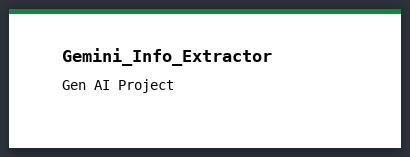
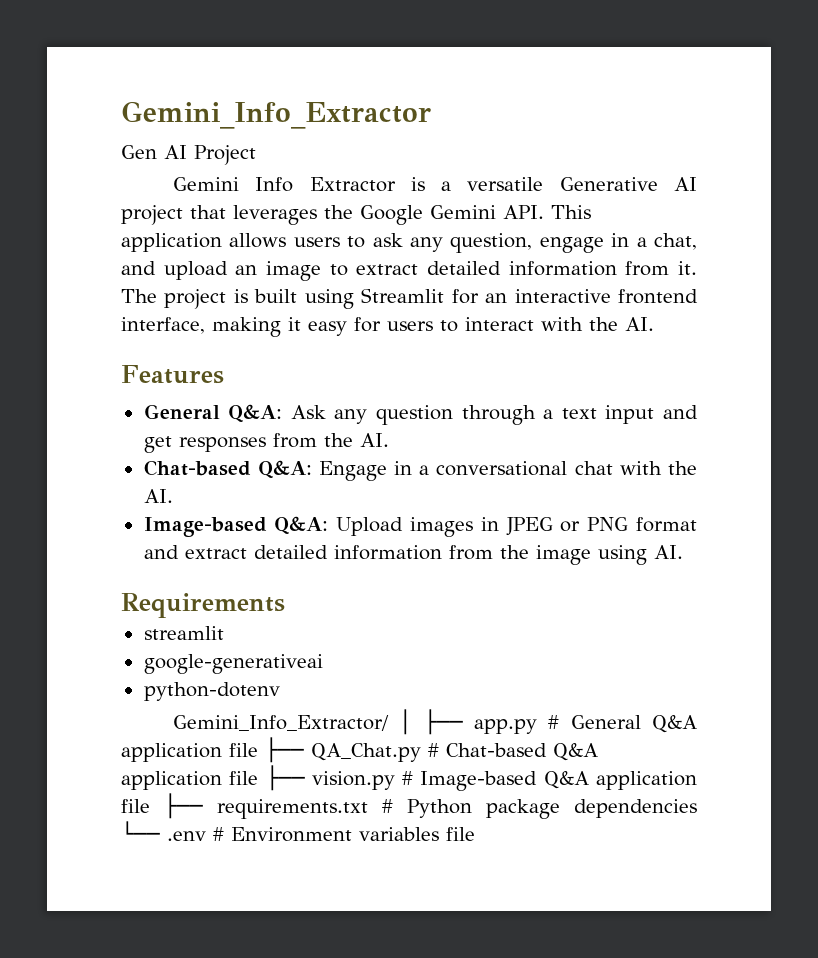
(174, 86) none -> [173,177,698,192] [121,205,591,225] [121,233,697,253] [121,261,697,281] [121,288,699,309] [121,317,654,337] [121,365,224,384] [143,404,698,425] [143,433,389,453] [143,460,697,481] [143,489,173,503] [143,516,697,537] [143,545,683,565] [121,593,285,618] [143,626,224,640] [143,654,323,674] [143,682,280,701] [173,709,697,735] [121,737,598,763] [121,765,697,791] [121,793,697,819] [121,821,475,842] // Gemini Info Extractor is a versatile Generative AI project that leverages the Google Gemini API. This application allows users to ask any question, engage in a chat, and upload an image to extract detailed information from it. The project is built using Streamlit for an interactive frontend interface, making it easy for users to interact with the AI. // Features // General Q&A: Ask any question through a text input and get responses from the AI. // Chat-based Q&A: Engage in a conversational chat with the AI. // Image-based Q&A: Upload images in JPEG or PNG format and extract detailed information from the image using AI. // Requirements // streamlit // google-generativeai // python-dotenv // Gemini_Info_Extractor/ │ ├── app.py # General Q&A application file ├── QA_Chat.py # Chat-based Q&A application file ├── vision.py # Image-based Q&A application file ├── requirements.txt # Python package dependencies └── .env # Environment variables file

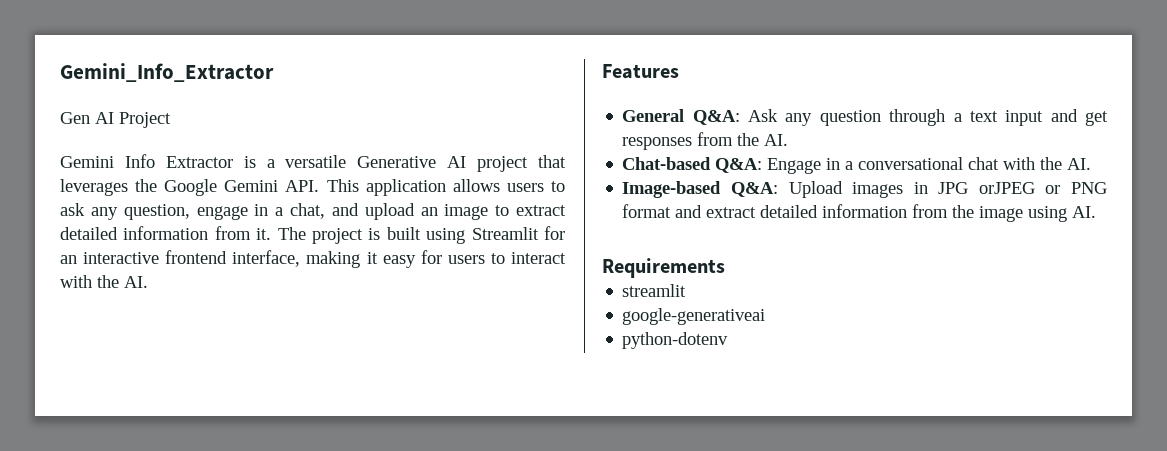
[505,517,553,536] JPEG -> [938,182,1035,194] JPG orJPEG
[173,709,697,735] [121,737,598,763] [121,765,697,791] [121,793,697,819] [121,821,475,842] // Gemini_Info_Extractor/ │ ├── app.py # General Q&A application file ├── QA_Chat.py # Chat-based Q&A application file ├── vision.py # Image-based Q&A application file ├── requirements.txt # Python package dependencies └── .env # Environment variables file -> (729, 340) none

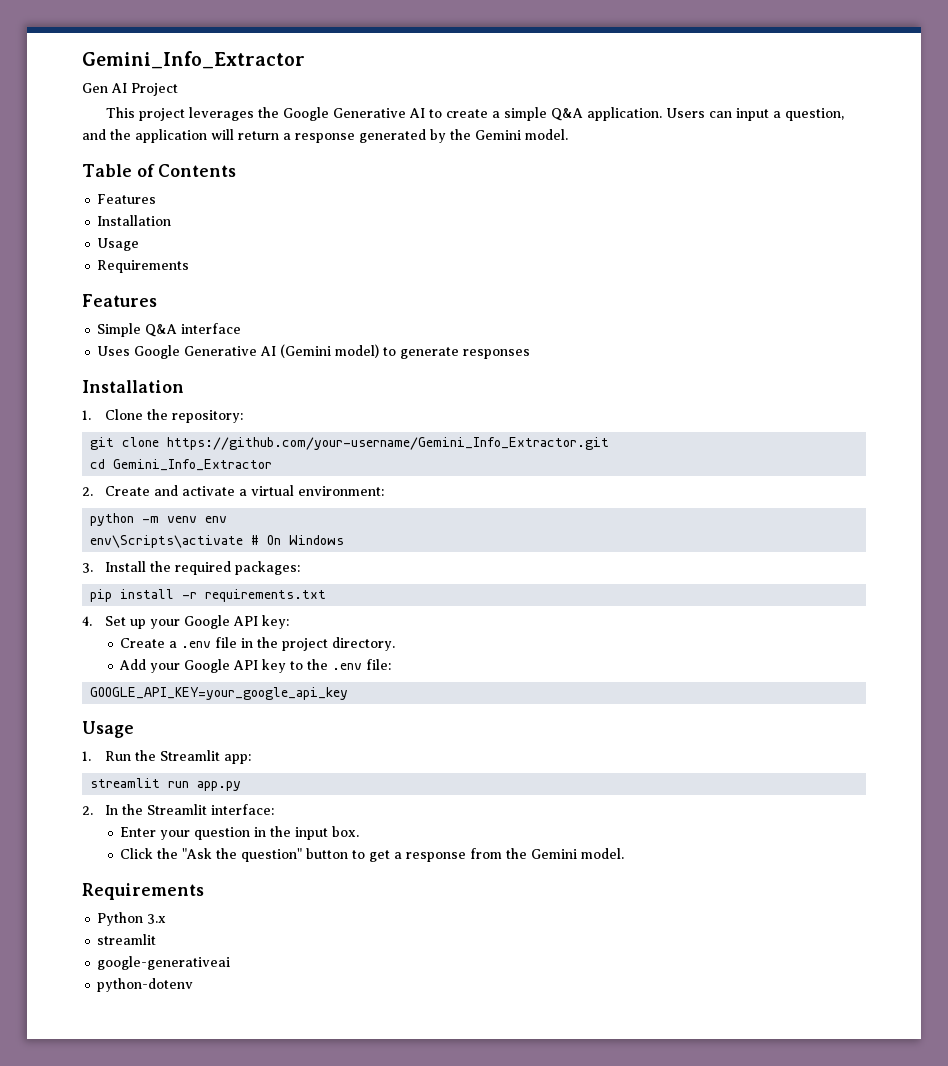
[60,154,567,172] [60,179,565,196] [60,203,566,220] [60,226,565,244] [60,250,567,268] [60,275,148,288] [602,64,679,79] [622,109,1108,126] [622,132,789,150] [622,157,1092,174] [622,181,1107,198] [622,204,1097,222] [602,258,725,278] Gemini Info Extractor is a versatile Generative AI project that leverages the Google Gemini API. This application allows users to ask any question, engage in a chat, and upload an image to extract detailed information from it. The project is built using Streamlit for an interactive frontend interface, making it easy for users to interact with the AI. // Features // General Q&A: Ask any question through a text input and get responses from the AI. // Chat-based Q&A: Engage in a conversational chat with the AI. // Image-based Q&A: Upload images in JPG orJPEG or PNG format and extract detailed information from the image using AI. // Requirements -> [105,107,844,121] [82,129,568,143] [82,164,237,177] [97,194,157,204] [97,215,172,226] [97,238,140,251] [97,260,190,273] [82,294,157,307] [97,323,242,337] [97,344,531,359] [82,380,184,393] [82,409,243,423] [90,437,610,450] [90,459,273,471] [82,485,384,496] [90,513,228,526] [90,535,345,548] [82,561,300,575] [90,589,327,602] [82,615,289,629] [120,637,396,651] [119,659,392,673] [90,687,349,700] [82,721,134,738] [82,750,251,764] [90,778,242,791] [82,804,274,815] [120,826,360,840] [120,848,625,862] [82,883,204,900] [97,912,167,926] This project leverages the Google Generative AI to create a simple Q&A application. Users can input a question, and the application will return a response generated by the Gemini model. // Table of Contents // Features // Installation // Usage // Requirements // Features // Simple Q&A interface // Uses Google Generative AI (Gemini model) to generate responses // Installation // 1. Clone the repository: // git clone https://github.com/your-username/Gemini_Info_Extractor.git // cd Gemini_Info_Extractor // 2. Create and activate a virtual environment: // python -m venv env // env\Scripts\activate # On Windows // 3. Install the required packages: // pip install -r requirements.txt // 4. Set up your Google API key: // Create a .env file in the project directory. // Add your Google API key to the .env file: // GOOGLE_API_KEY=your_google_api_key // Usage // 1. Run the Streamlit app: // streamlit run app.py // 2. In the Streamlit interface: // Enter your question in the input box. // Click the "Ask the question" button to get a response from the Gemini model. // Requirements // Python 3.x

